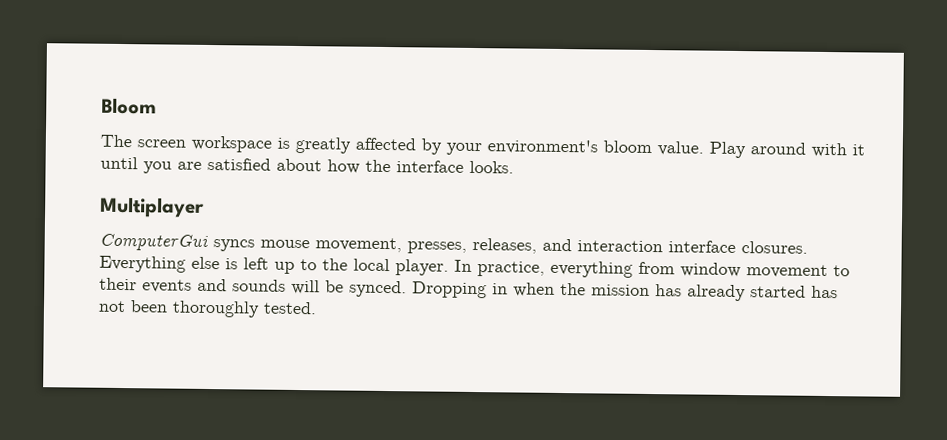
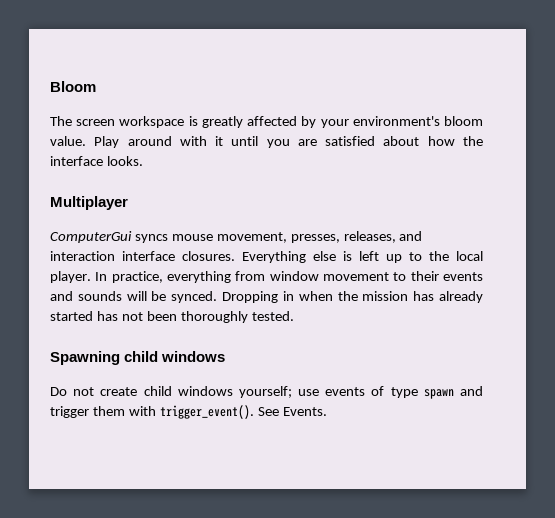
(317, 308) none -> [50,351,226,365] [50,386,484,399] [50,405,327,419] // Spawning child windows // Do not create child windows yourself; use events of type spawn and trigger them with trigger_event(). See Events.

